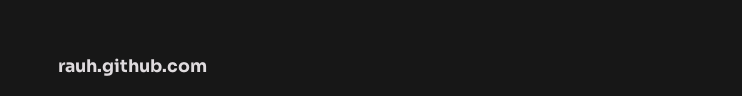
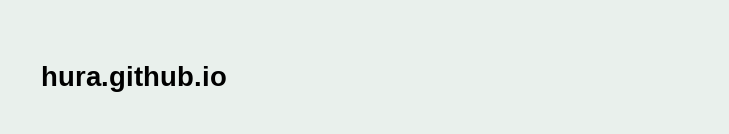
[58,58,207,76] rauh.github.com -> [41,66,227,92] hura.github.io

